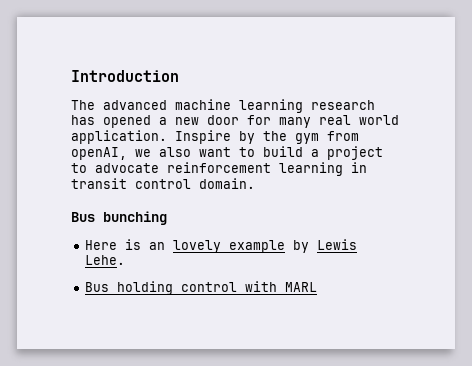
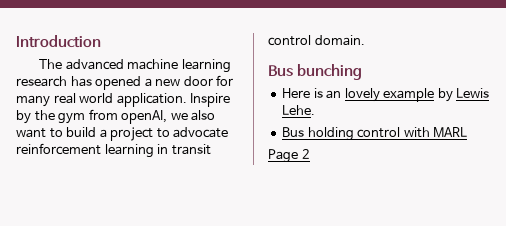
(317, 287) none -> [268,149,310,163] // Page 2

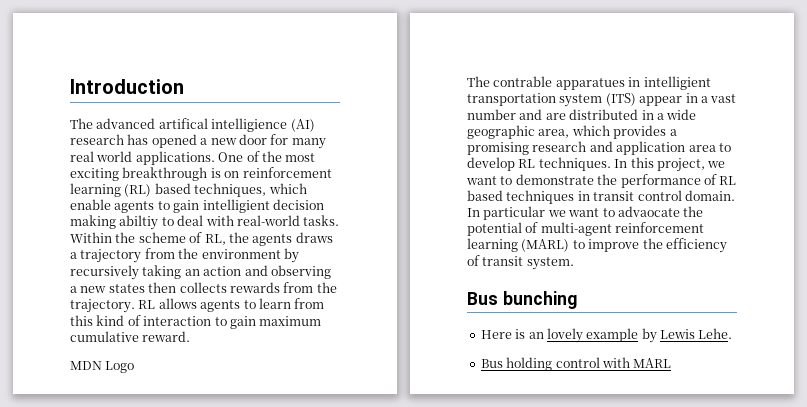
[127,59,231,73] machine learning -> [158,118,315,132] artifical intelligience (AI)
[116,93,231,107] [16,109,216,124] [16,127,229,141] [16,143,211,158] [268,35,365,46] application. Inspire by the gym from openAI, we also want to build a project to advocate reinforcement learning in transit control domain. -> [135,151,316,165] [70,167,332,181] [70,183,307,197] [70,199,324,213] [70,215,340,230] [70,232,333,246] [70,248,299,263] [70,265,331,280] [70,282,337,293] [70,298,325,313] [70,315,322,329] [70,331,191,342] [70,361,135,373] [467,76,711,90] [467,93,737,107] [467,109,697,120] [467,125,677,139] [467,141,731,155] [467,157,726,172] [466,174,737,188] [467,190,735,204] [467,206,704,220] [467,222,705,236] [467,238,727,253] [467,255,574,270] applications. One of the most exciting breakthrough is on reinforcement learning (RL) based techniques, which enable agents to gain intelligient decision making abiltiy to deal with real-world tasks. Within the scheme of RL, the agents draws a trajectory from the environment by recursively taking an action and observing a new states then collects rewards from the trajectory. RL allows agents to learn from this kind of interaction to gain maximum cumulative reward. // MDN Logo // The contrable apparatues in intelligient transportation system (ITS) appear in a vast number and are distributed in a wide geographic area, which provides a promising research and application area to develop RL techniques. In this project, we want to demonstrate the performance of RL based techniques in transit control domain. In particular we want to advaocate the potential of multi-agent reinforcement learning (MARL) to improve the efficiency of transit system.
[268,149,310,163] // Page 2 -> (672, 363) none

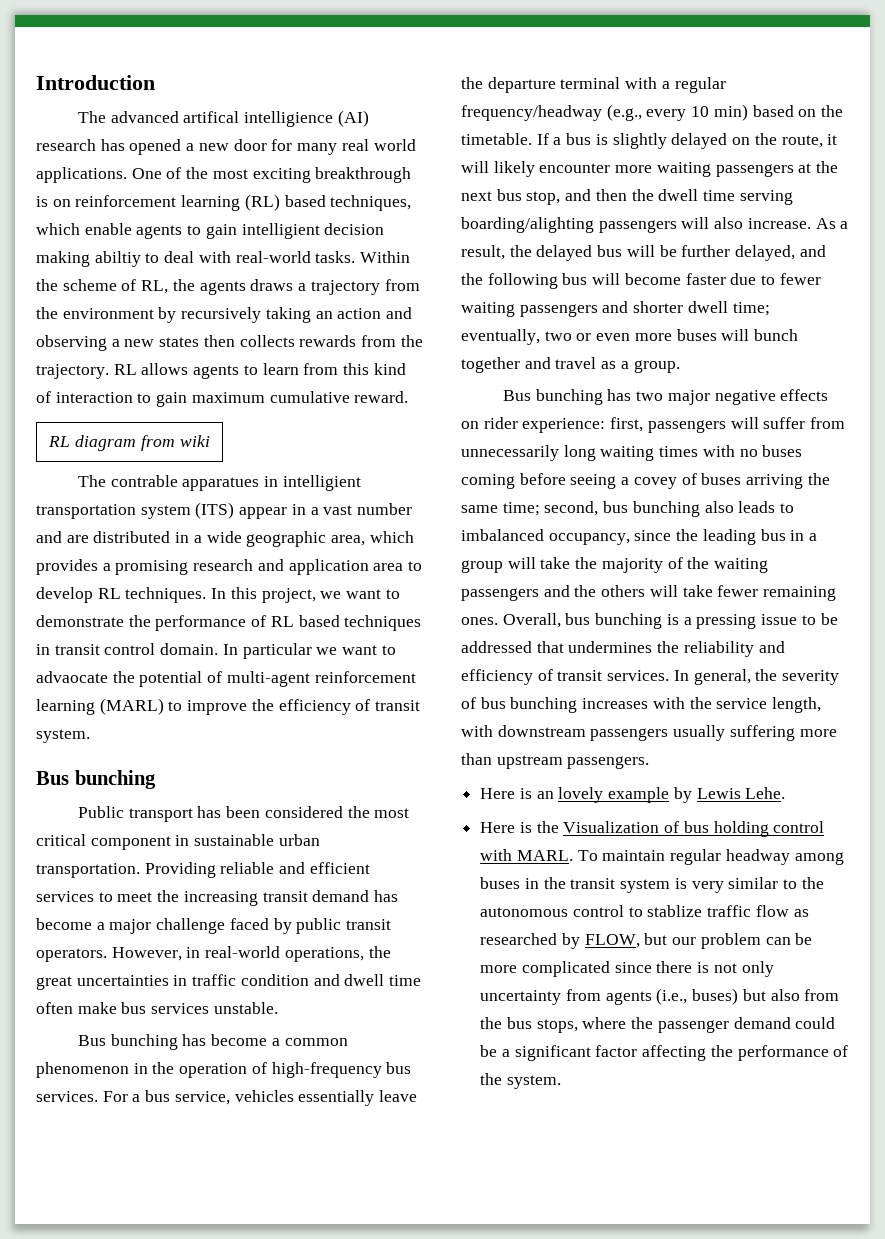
[70,361,135,373] // MDN Logo -> [48,435,210,451] // RL diagram from wiki
(577, 300) none -> [77,806,410,822] [36,834,320,850] [36,862,370,878] [36,890,399,906] [36,918,392,934] [36,946,391,962] [36,974,422,990] [36,1002,278,1014] [77,1034,348,1050] [36,1062,412,1078] [36,1090,418,1106] [461,77,726,93] [461,104,844,121] [461,133,838,149] [461,161,839,177] [461,189,793,205] [461,217,849,233] [461,245,826,261] [461,273,821,289] [461,301,770,317] [461,329,799,345] [461,357,680,373] [502,389,829,405] [461,417,846,433] [461,445,803,461] [461,473,830,489] [461,501,795,517] [461,529,818,545] [461,557,769,573] [461,585,837,601] [461,613,838,629] [461,641,785,657] [461,669,840,685] [461,697,822,713] [461,725,837,741] [461,753,650,769] // Public transport has been considered the most critical component in sustainable urban transportation. Providing reliable and efficient services to meet the increasing transit demand has become a major challenge faced by public transit operators. However, in real-world operations, the great uncertainties in traffic condition and dwell time often make bus services unstable. // Bus bunching has become a common phenomenon in the operation of high-frequency bus services. For a bus service, vehicles essentially leave the departure terminal with a regular frequency/headway (e.g., every 10 min) based on the timetable. If a bus is slightly delayed on the route, it will likely encounter more waiting passengers at the next bus stop, and then the dwell time serving boarding/alighting passengers will also increase. As a result, the delayed bus will be further delayed, and the following bus will become faster due to fewer waiting passengers and shorter dwell time; eventually, two or even more buses will bunch together and travel as a group. // Bus bunching has two major negative effects on rider experience: first, passengers will suffer from unnecessarily long waiting times with no buses coming before seeing a covey of buses arriving the same time; second, bus bunching also leads to imbalanced occupancy, since the leading bus in a group will take the majority of the waiting passengers and the others will take fewer remaining ones. Overall, bus bunching is a pressing issue to be addressed that undermines the reliability and efficiency of transit services. In general, the severity of bus bunching increases with the service length, with downstream passengers usually suffering more than upstream passengers.
[480,357,672,371] Bus holding control with MARL -> [480,821,825,837] [480,849,844,865] [480,877,824,893] [480,905,809,917] [480,933,813,949] [480,961,774,977] [480,988,840,1005] [480,1017,836,1033] [480,1045,849,1061] [480,1073,561,1089] Here is the Visualization of bus holding control with MARL. To maintain regular headway among buses in the transit system is very similar to the autonomous control to stablize traffic flow as researched by FLOW, but our problem can be more complicated since there is not only uncertainty from agents (i.e., buses) but also from the bus stops, where the passenger demand could be a significant factor affecting the performance of the system.

